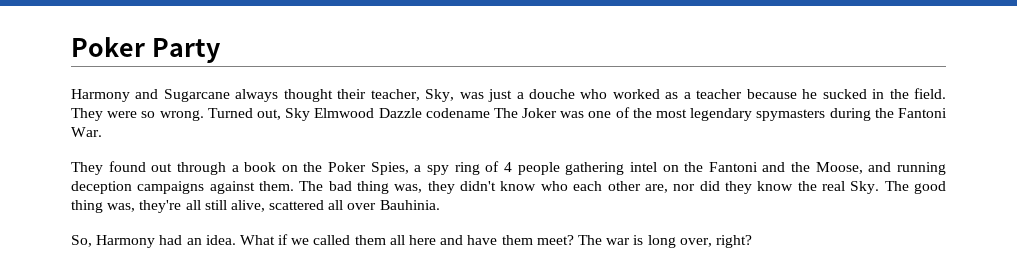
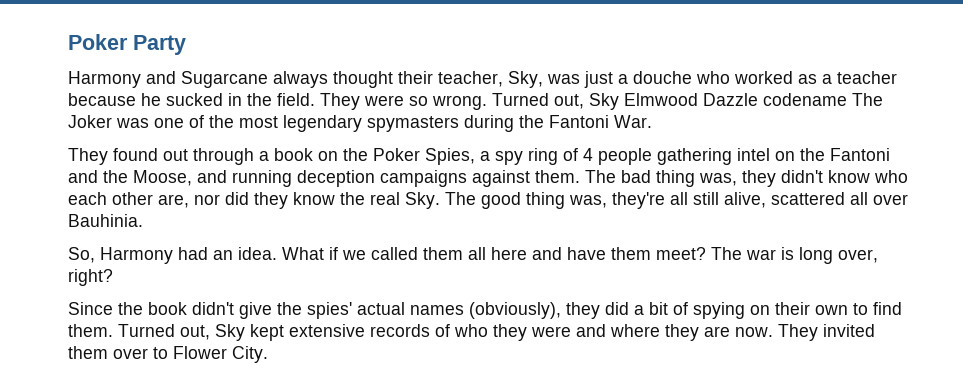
(752, 241) none -> [68,302,902,319] [68,324,875,341] [68,346,268,363] // Since the book didn't give the spies' actual names (obviously), they did a bit of spying on their own to find them. Turned out, Sky kept extensive records of who they were and where they are now. They invited them over to Flower City.

